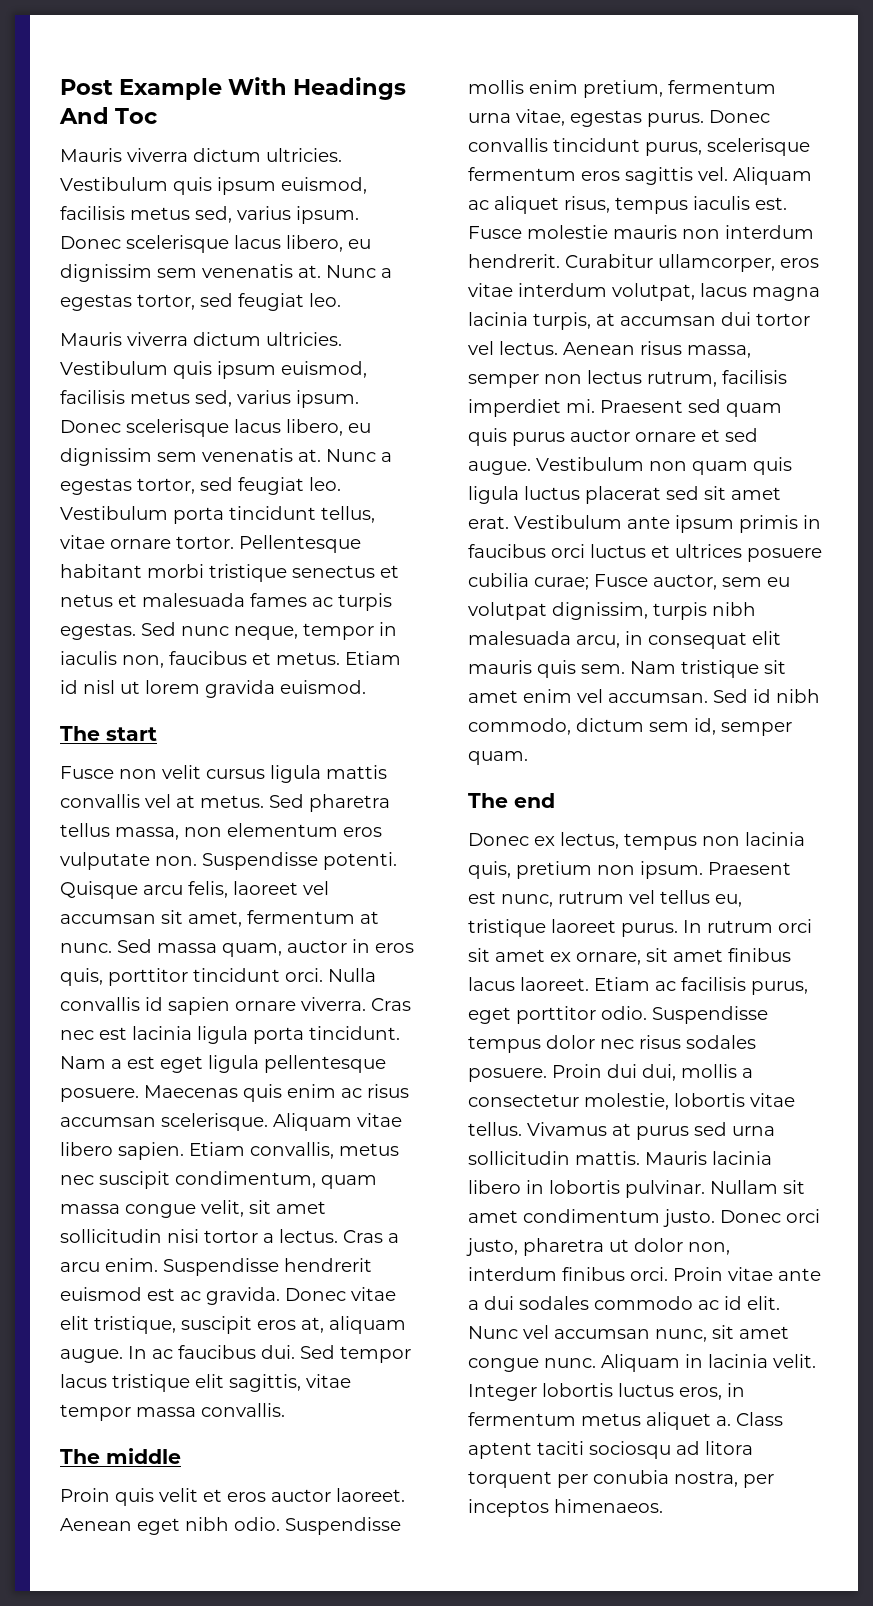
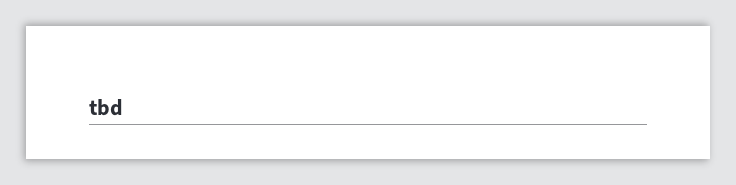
[60,77,407,100] [59,107,158,124] [60,148,342,162] [60,177,367,195] [60,206,359,224] [60,235,371,253] [60,264,392,282] [60,293,341,311] [60,332,342,346] [60,361,367,379] [60,390,359,408] [60,419,371,437] [60,448,392,466] [60,477,341,495] [60,506,375,524] [60,535,361,553] [60,564,399,582] [60,593,392,611] [60,622,397,640] [60,651,401,668] [60,680,366,698] [60,726,157,741] [60,765,387,783] [60,794,390,812] [60,823,382,840] [60,852,397,870] [60,881,329,899] [60,910,379,927] [60,939,414,957] [60,968,376,986] [60,997,411,1015] [60,1026,400,1044] [60,1055,386,1073] [60,1084,409,1102] [60,1113,402,1131] [60,1142,399,1160] [60,1171,377,1189] [60,1200,326,1218] [60,1229,399,1243] [60,1258,372,1276] [60,1287,396,1305] [60,1316,406,1334] [60,1345,411,1363] [60,1374,351,1392] [60,1403,285,1421] [60,1448,181,1464] [60,1488,405,1506] [60,1517,401,1535] [468,80,776,98] [468,109,770,127] [468,138,810,156] [468,167,812,185] [468,196,787,214] [468,225,814,239] [468,254,819,272] [468,283,820,301] [468,312,810,330] [468,341,751,358] [468,370,787,388] [468,399,782,417] [468,428,758,446] [468,457,792,475] [468,486,781,504] [468,515,821,533] [468,544,822,562] [468,573,790,590] [468,602,756,620] [468,631,781,649] [468,660,786,678] [468,689,820,703] [468,718,792,736] [468,751,528,765] [468,793,555,808] [468,832,805,850] [468,861,791,879] [468,890,742,907] [468,919,812,937] [468,948,791,965] [468,977,808,995] [468,1006,768,1024] [468,1035,756,1053] [468,1064,753,1082] [468,1093,795,1110] [468,1122,775,1140] [468,1151,772,1165] [468,1180,805,1198] [468,1209,820,1227] [466,1238,730,1256] [468,1267,821,1281] [468,1296,780,1310] [468,1325,789,1342] [468,1354,816,1372] [468,1383,745,1401] [468,1412,783,1430] [468,1441,753,1459] [468,1470,774,1488] [468,1499,663,1517] Post Example With Headings And Toc // Mauris viverra dictum ultricies. Vestibulum quis ipsum euismod, facilisis metus sed, varius ipsum. Donec scelerisque lacus libero, eu dignissim sem venenatis at. Nunc a egestas tortor, sed feugiat leo. // Mauris viverra dictum ultricies. Vestibulum quis ipsum euismod, facilisis metus sed, varius ipsum. Donec scelerisque lacus libero, eu dignissim sem venenatis at. Nunc a egestas tortor, sed feugiat leo. Vestibulum porta tincidunt tellus, vitae ornare tortor. Pellentesque habitant morbi tristique senectus et netus et malesuada fames ac turpis egestas. Sed nunc neque, tempor in iaculis non, faucibus et metus. Etiam id nisl ut lorem gravida euismod. // The start // Fusce non velit cursus ligula mattis convallis vel at metus. Sed pharetra tellus massa, non elementum eros vulputate non. Suspendisse potenti. Quisque arcu felis, laoreet vel accumsan sit amet, fermentum at nunc. Sed massa quam, auctor in eros quis, porttitor tincidunt orci. Nulla convallis id sapien ornare viverra. Cras nec est lacinia ligula porta tincidunt. Nam a est eget ligula pellentesque posuere. Maecenas quis enim ac risus accumsan scelerisque. Aliquam vitae libero sapien. Etiam convallis, metus nec suscipit condimentum, quam massa congue velit, sit amet sollicitudin nisi tortor a lectus. Cras a arcu enim. Suspendisse hendrerit euismod est ac gravida. Donec vitae elit tristique, suscipit eros at, aliquam augue. In ac faucibus dui. Sed tempor lacus tristique elit sagittis, vitae tempor massa convallis. // The middle // Proin quis velit et eros auctor laoreet. Aenean eget nibh odio. Suspendisse mollis enim pretium, fermentum urna vitae, egestas purus. Donec convallis tincidunt purus, scelerisque fermentum eros sagittis vel. Aliquam ac aliquet risus, tempus iaculis est. Fusce molestie mauris non interdum hendrerit. Curabitur ullamcorper, eros vitae interdum volutpat, lacus magna lacinia turpis, at accumsan dui tortor vel lectus. Aenean risus massa, semper non lectus rutrum, facilisis imperdiet mi. Praesent sed quam quis purus auctor ornare et sed augue. Vestibulum non quam quis ligula luctus placerat sed sit amet erat. Vestibulum ante ipsum primis in faucibus orci luctus et ultrices posuere cubilia curae; Fusce auctor, sem eu volutpat dignissim, turpis nibh malesuada arcu, in consequat elit mauris quis sem. Nam tristique sit amet enim vel accumsan. Sed id nibh commodo, dictum sem id, semper quam. // The end // Donec ex lectus, tempus non lacinia quis, pretium non ipsum. Praesent est nunc, rutrum vel tellus eu, tristique laoreet purus. In rutrum orci sit amet ex ornare, sit amet finibus lacus laoreet. Etiam ac facilisis purus, eget porttitor odio. Suspendisse tempus dolor nec risus sodales posuere. Proin dui dui, mollis a consectetur molestie, lobortis vitae tellus. Vivamus at purus sed urna sollicitudin mattis. Mauris lacinia libero in lobortis pulvinar. Nullam sit amet condimentum justo. Donec orci justo, pharetra ut dolor non, interdum finibus orci. Proin vitae ante a dui sodales commodo ac id elit. Nunc vel accumsan nunc, sit amet congue nunc. Aliquam in lacinia velit. Integer lobortis luctus eros, in fermentum metus aliquet a. Class aptent taciti sociosqu ad litora torquent per conubia nostra, per inceptos himenaeos. -> [89,99,123,116] tbd

